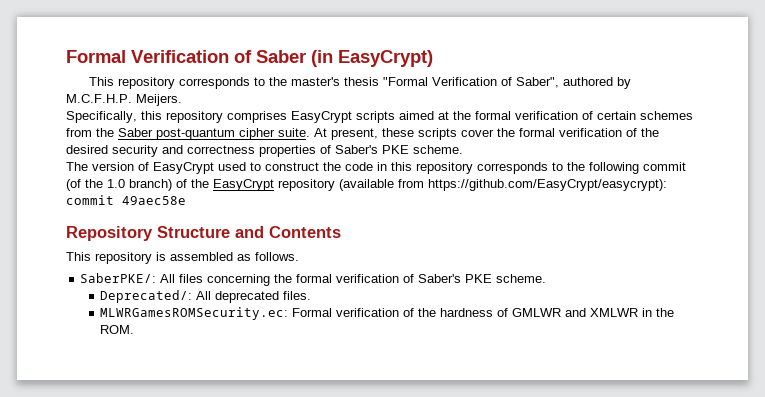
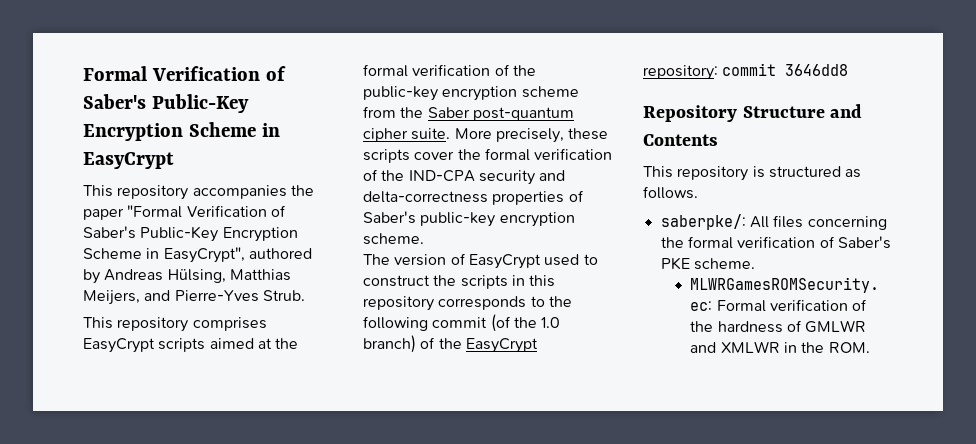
[256,50,433,67] [88,77,631,89] [66,94,182,106] [66,111,162,123] Saber (in EasyCrypt) // This repository corresponds to the master's thesis "Formal Verification of Saber", authored by M.C.F.H.P. Meijers. // Specifically, this -> [83,94,249,113] [83,122,280,141] [83,152,174,169] [83,185,314,200] [83,205,286,220] [83,226,298,242] [83,247,312,263] [83,269,291,284] [83,290,305,305] [83,317,113,329] Saber's Public-Key Encryption Scheme in EasyCrypt // This repository accompanies the paper "Formal Verification of Saber's Public-Key Encryption Scheme in EasyCrypt", authored by Andreas Hülsing, Matthias Meijers, and Pierre-Yves Strub. // This
[597,111,693,120] certain schemes -> [512,65,536,76] [363,86,579,101] the public-key encryption scheme
[314,128,378,140] At present, -> [454,128,564,143] More precisely,
[66,145,108,154] desired -> [408,170,475,182] IND-CPA
[187,145,255,154] correctness -> [363,191,488,203] delta-correctness
[382,145,409,154] PKE -> [420,212,575,227] public-key encryption
[345,162,373,171] code -> [460,275,508,289] scripts
[278,179,667,191] [66,195,186,205] repository (available from https://github.com/EasyCrypt/easycrypt): commit 49aec58e -> [643,63,849,80] repository: commit 3646dd8
[170,252,233,261] assembled -> [768,166,841,178] structured
[80,273,157,283] SaberPKE/: -> [660,214,746,230] saberpke/:
[100,290,312,303] // Deprecated/: All deprecated files. -> (755, 264) none

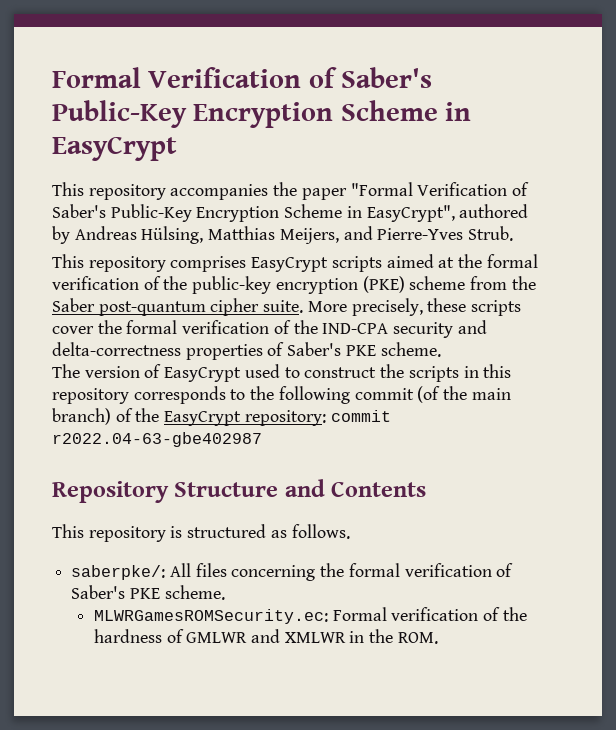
(518, 93) none -> [362,276,405,293] (PKE)
[420,212,575,227] public-key encryption -> [345,345,376,356] PKE
[541,317,561,328] 1.0 -> [471,388,511,400] main
[785,64,849,76] 3646dd8 -> [52,432,262,447] r2022.04-63-gbe402987

